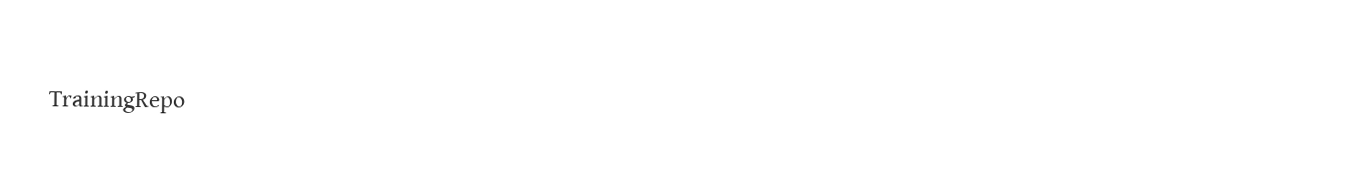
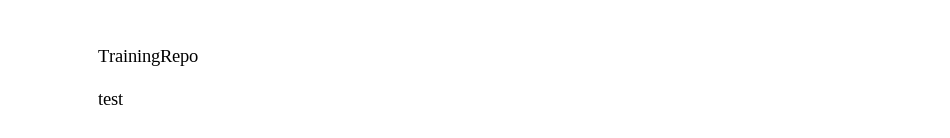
(186, 102) none -> [98,94,124,105] // test

